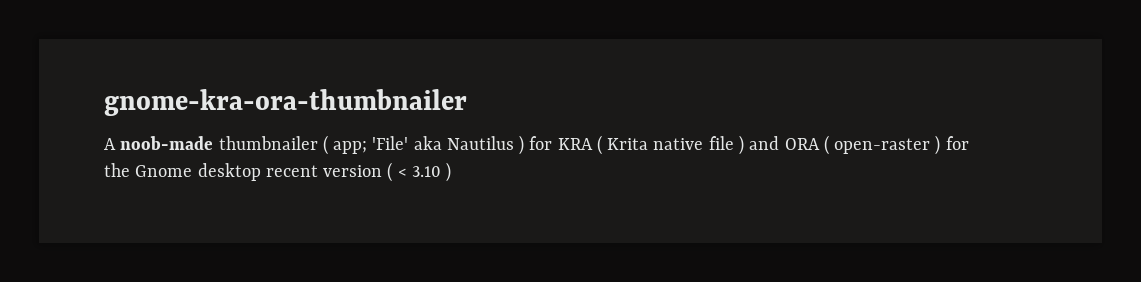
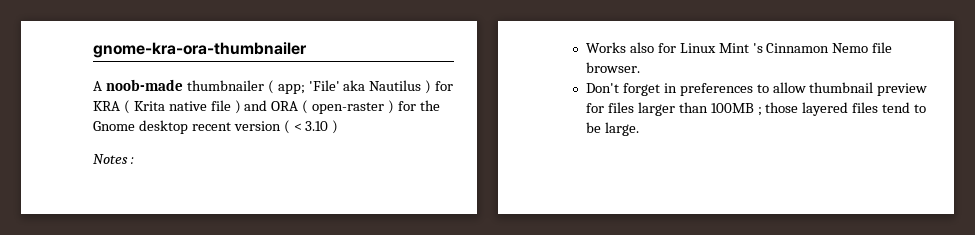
(452, 172) none -> [93,154,134,164] [585,42,893,53] [585,62,640,73] [585,82,928,96] [585,102,927,116] [585,122,639,136] // Notes : // Works also for Linux Mint 's Cinnamon Nemo file browser. // Don't forget in preferences to allow thumbnail preview for files larger than 100MB ; those layered files tend to be large.

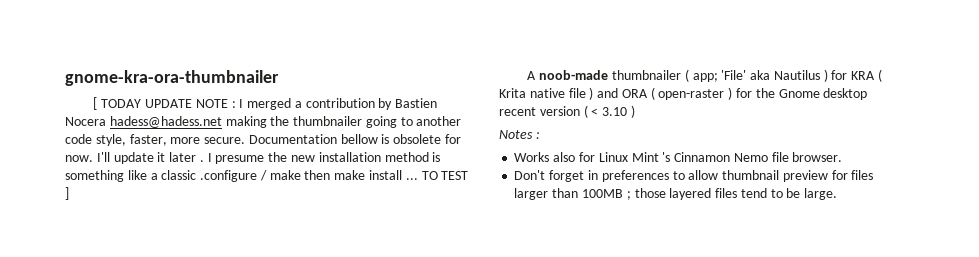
(307, 50) none -> [93,97,438,110] [65,116,462,128] [65,134,462,146] [65,152,441,164] [65,170,469,182] [65,187,69,200] // [ TODAY UPDATE NOTE : I merged a contribution by Bastien Nocera hadess@hadess.net making the thumbnailer going to another code style, faster, more secure. Documentation bellow is obsolete for now. I'll update it later . I presume the new installation method is something like a classic .configure / make then make install ... TO TEST ]

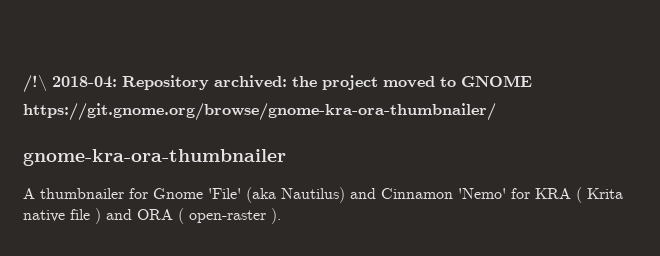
[65,70,279,86] [93,97,438,110] [65,116,462,128] [65,134,462,146] [65,152,441,164] [65,170,469,182] [65,187,69,200] [527,69,828,82] gnome-kra-ora-thumbnailer // [ TODAY UPDATE NOTE : I merged a contribution by Bastien Nocera hadess@hadess.net making the thumbnailer going to another code style, faster, more secure. Documentation bellow is obsolete for now. I'll update it later . I presume the new installation method is something like a classic .configure / make then make install ... TO TEST ] // A noob-made thumbnailer ( app; 'File' aka Nautilus ) -> [23,75,532,93] [23,103,496,121] [23,149,286,166] [23,187,506,203] /!\ 2018-04: Repository archived: the project moved to GNOME // https://git.gnome.org/browse/gnome-kra-ora-thumbnailer/ // gnome-kra-ora-thumbnailer // A thumbnailer for Gnome 'File' (aka Nautilus) and Cinnamon 'Nemo'
[728,87,868,100] [499,105,635,118] [499,130,540,139] [514,152,843,162] [514,170,874,182] [514,188,838,200] ) for the Gnome desktop recent version ( < 3.10 ) // Notes : // Works also for Linux Mint 's Cinnamon Nemo file browser. // Don't forget in preferences to allow thumbnail preview for files larger than 100MB ; those layered files tend to be large. -> [271,208,281,224] ).

